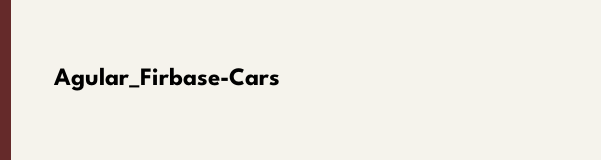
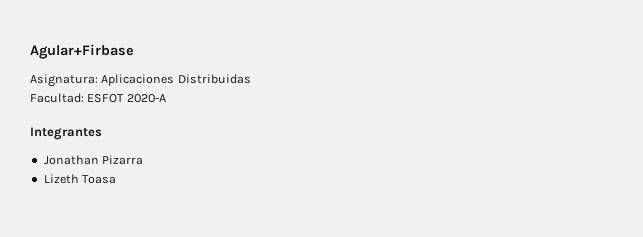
[53,67,280,91] Agular_Firbase-Cars -> [30,44,134,59] [30,74,251,87] [30,93,166,103] [30,127,102,140] [43,155,144,165] [43,174,117,184] Agular+Firbase // Asignatura: Aplicaciones Distribuidas // Facultad: ESFOT 2020-A // Integrantes // Jonathan Pizarra // Lizeth Toasa

